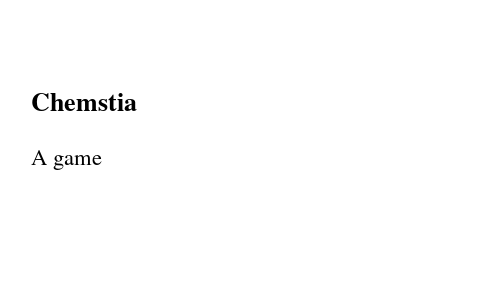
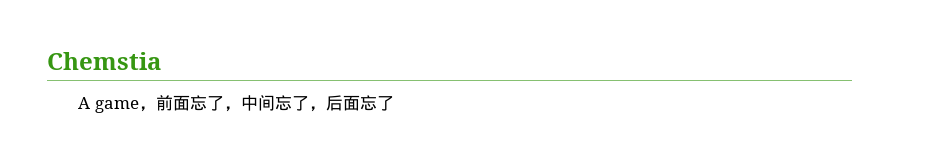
(103, 162) none -> [138,95,394,112] ，前面忘了，中间忘了，后面忘了

